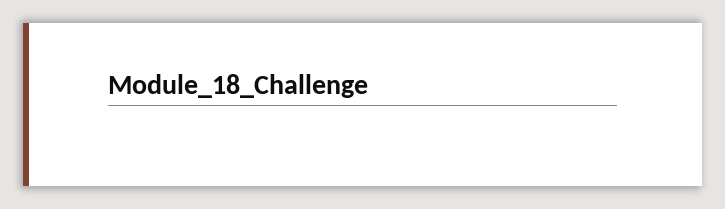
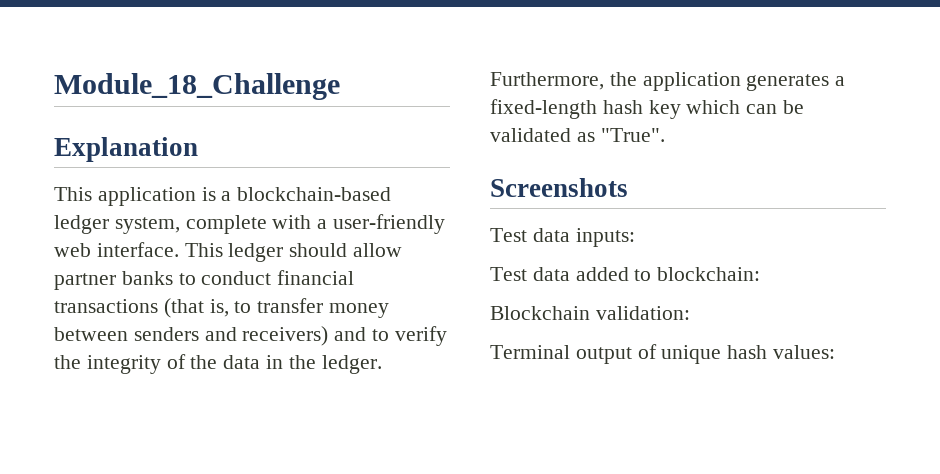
(368, 86) none -> [54,137,198,162] [54,187,392,206] [54,214,446,234] [54,242,403,262] [54,270,355,290] [54,298,390,318] [54,326,447,346] [54,354,382,374] [490,72,846,91] [490,99,805,119] [490,128,665,142] [490,178,628,197] [490,228,635,247] [490,267,761,281] [490,306,690,320] [490,344,836,364] // Explanation // This application is a blockchain-based ledger system, complete with a user-friendly web interface. This ledger should allow partner banks to conduct financial transactions (that is, to transfer money between senders and receivers) and to verify the integrity of the data in the ledger. Furthermore, the application generates a fixed-length hash key which can be validated as "True". // Screenshots // Test data inputs: // Test data added to blockchain: // Blockchain validation: // Terminal output of unique hash values:

